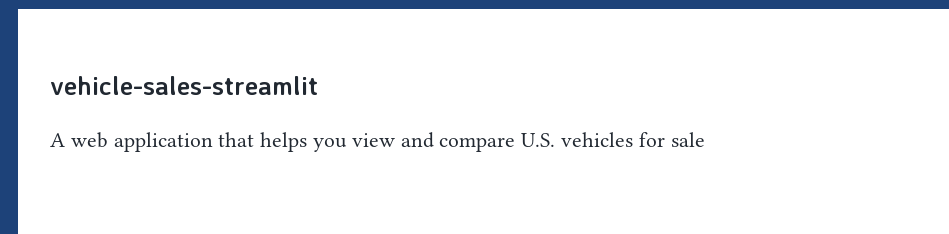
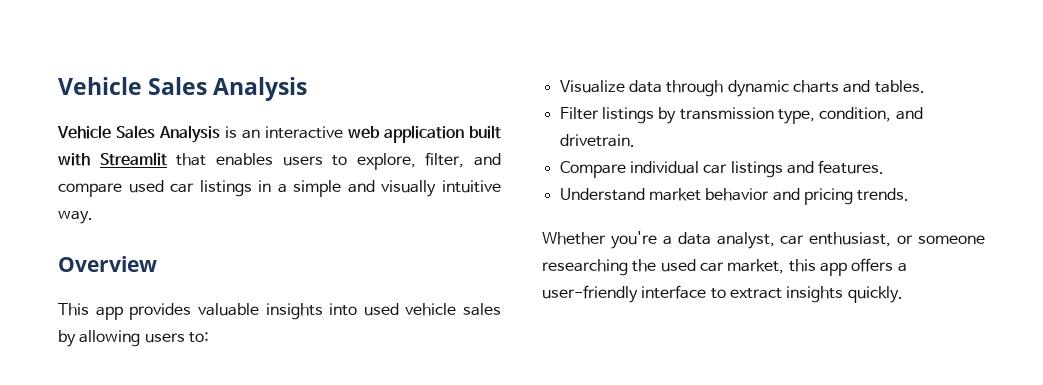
[50,76,318,95] [50,132,705,152] vehicle-sales-streamlit // A web application that helps you view and compare U.S. vehicles for sale -> [58,77,308,101] [57,125,501,143] [58,152,501,170] [58,180,501,197] [58,210,93,224] [58,256,157,272] [58,303,501,320] [58,330,209,347] [559,80,925,97] [559,107,923,124] [559,134,635,147] [559,160,885,178] [559,188,910,205] [542,231,985,249] [542,258,907,276] [542,285,903,303] Vehicle Sales Analysis // Vehicle Sales Analysis is an interactive web application built with Streamlit that enables users to explore, filter, and compare used car listings in a simple and visually intuitive way. // Overview // This app provides valuable insights into used vehicle sales by allowing users to: // Visualize data through dynamic charts and tables. // Filter listings by transmission type, condition, and drivetrain. // Compare individual car listings and features. // Understand market behavior and pricing trends. // Whether you're a data analyst, car enthusiast, or someone researching the used car market, this app offers a user-friendly interface to extract insights quickly.

